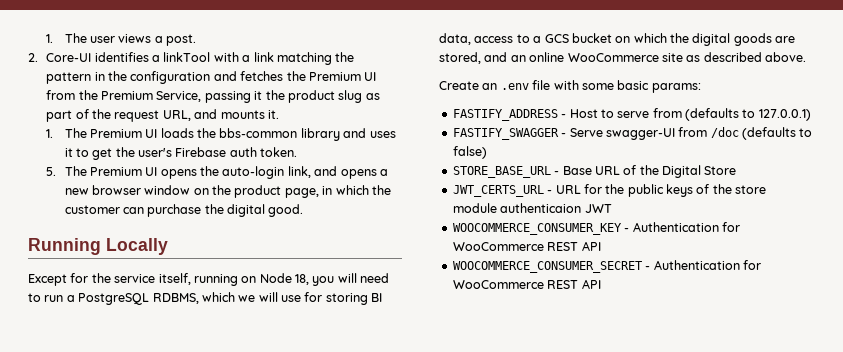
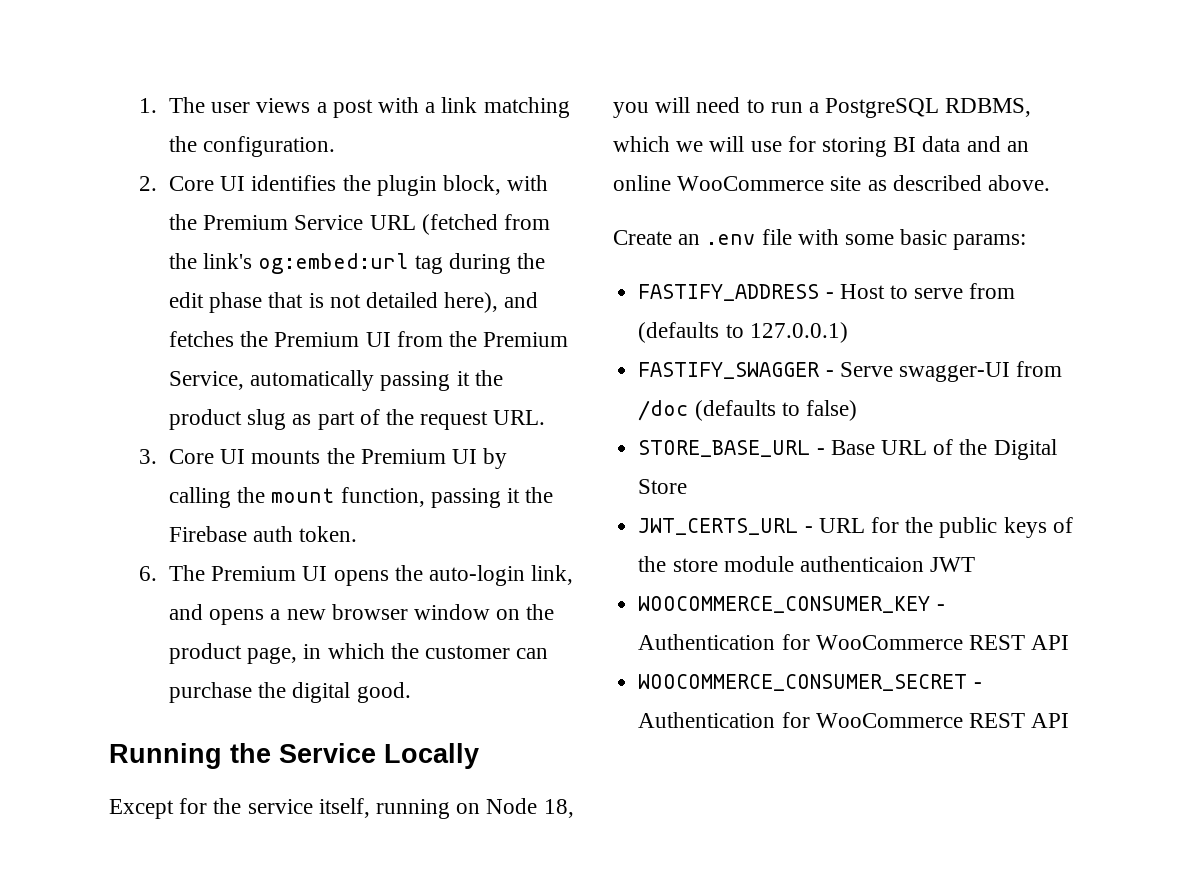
[166,34,197,46] [28,52,211,62] post. // 2. Core-UI identifies a linkTool -> [332,99,373,118] post
[46,71,211,84] pattern in the configuration -> [203,136,336,157] [138,175,549,196] [168,214,551,235] [168,253,546,274] [168,292,499,313] configuration. // 2. Core UI identifies the plugin block, with the Premium Service URL (fetched from the link's og:embed:url tag during the edit phase that is not detailed here),
(202, 96) none -> [250,370,375,391] automatically
[162,109,279,121] [46,128,396,141] [64,147,173,160] URL, and mounts it. // 1. The Premium UI loads the bbs-common library and uses it to get the user's -> [493,410,546,425] [138,448,508,469] [168,487,554,508] URL. // 3. Core UI mounts the Premium UI by calling the mount function, passing it the
[46,167,57,176] 5. -> [138,566,157,581] 6.
(101, 246) none -> [230,743,376,763] the Service
[439,33,796,46] [439,52,481,64] data, access to a GCS bucket on which the digital goods are stored, -> [922,136,961,152] data

